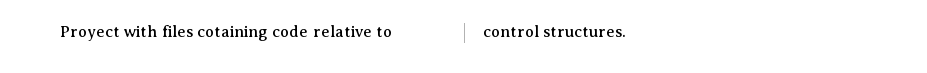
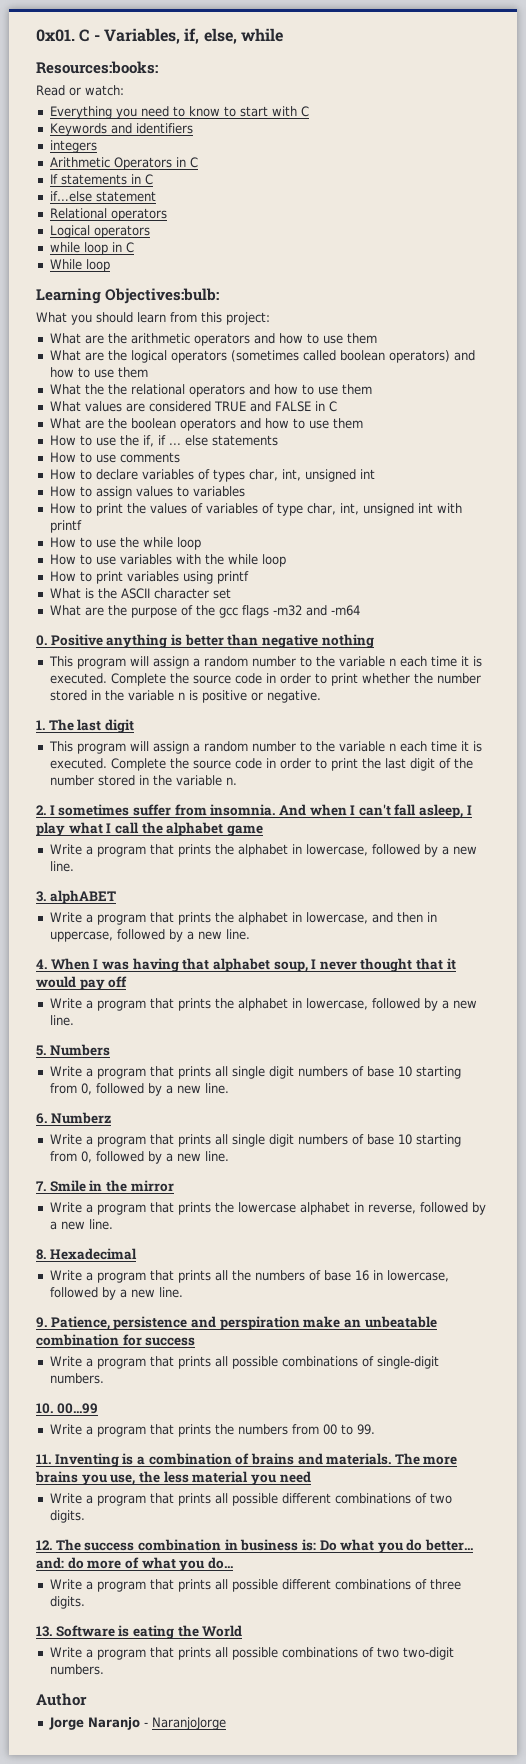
[60,25,627,41] Proyect with files cotaining code relative to control structures. -> [36,28,283,44] [36,61,158,74] [36,85,124,96] [49,106,309,119] [49,123,193,136] [49,140,97,153] [49,157,198,170] [49,174,153,185] [49,191,156,202] [49,208,167,221] [49,225,150,238] [49,242,134,255] [49,259,110,272] [36,288,220,304] [36,312,270,325] [49,333,377,346] [49,350,475,363] [49,367,148,378] [49,384,372,397] [49,401,337,412] [49,418,363,431] [49,435,278,447] [49,452,180,463] [49,469,375,482] [49,486,245,499] [49,503,462,516] [49,520,82,533] [49,537,201,550] [49,554,286,567] [49,571,249,584] [49,588,231,599] [49,605,360,618] [36,634,374,648] [48,656,482,669] [49,673,481,686] [49,690,321,703] [36,719,134,733] [48,741,482,754] [49,758,473,771] [49,775,237,786] [36,804,472,818] [36,822,263,836] [49,844,477,857] [49,861,74,872] [36,890,116,904] [49,912,437,925] [49,929,250,942] [36,958,456,972] [36,976,128,990] [49,998,477,1011] [49,1015,74,1026] [36,1044,110,1056] [49,1066,461,1079] [49,1083,229,1096] [36,1112,111,1124] [49,1134,461,1147] [49,1151,229,1164] [36,1180,174,1192] [49,1202,486,1215] [49,1219,113,1230] [36,1248,137,1260] [49,1270,449,1283] [49,1287,183,1300] [36,1316,437,1330] [36,1334,196,1346] [49,1356,439,1369] [49,1373,104,1384] [36,1403,98,1414] [49,1424,375,1437] [36,1453,458,1467] [35,1471,311,1485] [49,1493,452,1506] [49,1510,85,1523] [36,1539,474,1553] [36,1557,233,1571] [49,1579,461,1592] [49,1596,85,1609] [36,1625,243,1639] [49,1647,454,1660] [49,1664,104,1675] [36,1693,87,1706] [48,1717,226,1730] 0x01. C - Variables, if, else, while // Resources:books: // Read or watch: // Everything you need to know to start with C // Keywords and identifiers // integers // Arithmetic Operators in C // If statements in C // if…else statement // Relational operators // Logical operators // while loop in C // While loop // Learning Objectives:bulb: // What you should learn from this project: // What are the arithmetic operators and how to use them // What are the logical operators (sometimes called boolean operators) and how to use them // What the the relational operators and how to use them // What values are considered TRUE and FALSE in C // What are the boolean operators and how to use them // How to use the if, if ... else statements // How to use comments // How to declare variables of types char, int, unsigned int // How to assign values to variables // How to print the values of variables of type char, int, unsigned int with printf // How to use the while loop // How to use variables with the while loop // How to print variables using printf // What is the ASCII character set // What are the purpose of the gcc flags -m32 and -m64 // 0. Positive anything is better than negative nothing // This program will assign a random number to the variable n each time it is executed. Complete the source code in order to print whether the number stored in the variable n is positive or negative. // 1. The last digit // This program will assign a random number to the variable n each time it is executed. Complete the source code in order to print the last digit of the number stored in the variable n. // 2. I sometimes suffer from insomnia. And when I can't fall asleep, I play what I call the alphabet game // Write a program that prints the alphabet in lowercase, followed by a new line. // 3. alphABET // Write a program that prints the alphabet in lowercase, and then in uppercase, followed by a new line. // 4. When I was having that alphabet soup, I never thought that it would pay off // Write a program that prints the alphabet in lowercase, followed by a new line. // 5. Numbers // Write a program that prints all single digit numbers of base 10 starting from 0, followed by a new line. // 6. Numberz // Write a program that prints all single digit numbers of base 10 starting from 0, followed by a new line. // 7. Smile in the mirror // Write a program that prints the lowercase alphabet in reverse, followed by a new line. // 8. Hexadecimal // Write a program that prints all the numbers of base 16 in lowercase, followed by a new line. // 9. Patience, persistence and perspiration make an unbeatable combination for success // Write a program that prints all possible combinations of single-digit numbers. // 10. 00...99 // Write a program that prints the numbers from 00 to 99. // 11. Inventing is a combination of brains and materials. The more brains you use, the less material you need // Write a program that prints all possible different combinations of two digits. // 12. The success combination in business is: Do what you do better... and: do more of what you do... // Write a program that prints all possible different combinations of three digits. // 13. Software is eating the World // Write a program that prints all possible combinations of two two-digit numbers. // Author // Jorge Naranjo - NaranjoJorge

